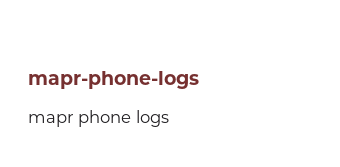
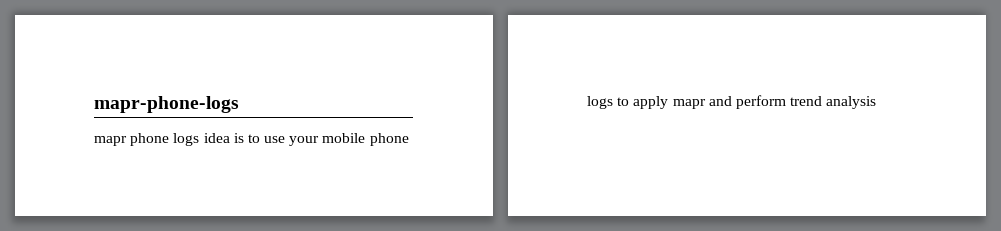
(169, 118) none -> [203,133,409,146] [587,95,877,109] idea is to use your mobile phone logs to apply mapr and perform trend analysis

